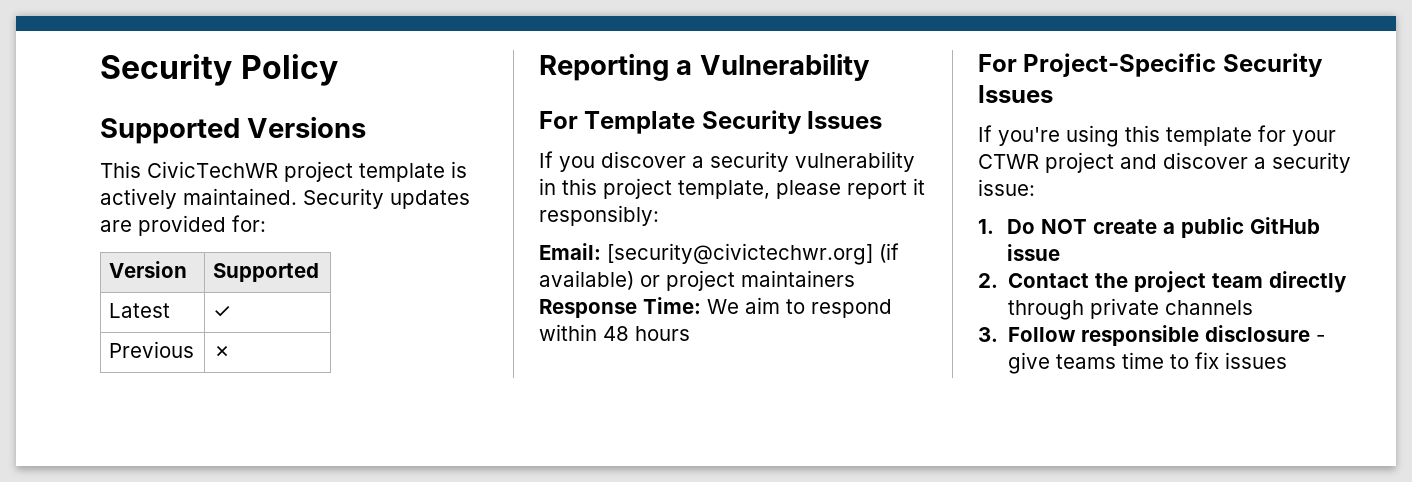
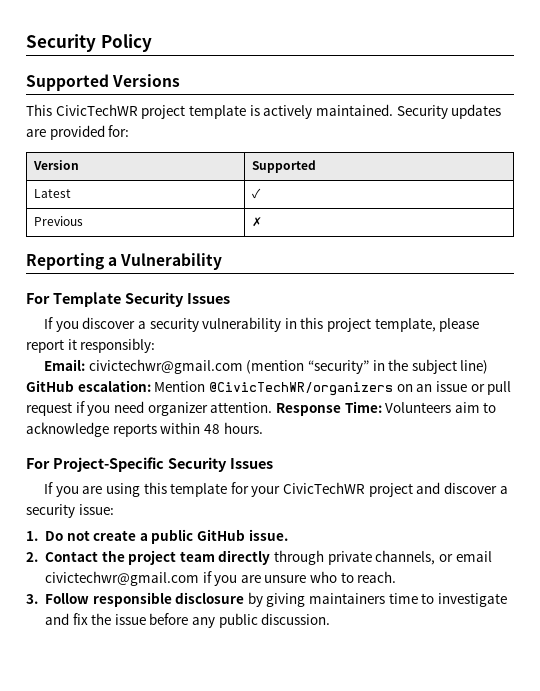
[607,243,899,265] [539,270,855,291] [security@civictechwr.org] (if available) or project maintainers -> [88,359,489,374] [26,380,512,396] [26,401,273,416] civictechwr@gmail.com (mention “security” in the subject line) GitHub escalation: Mention @CivicTechWR/organizers on an issue or pull request if you need organizer attention.
[707,299,739,314] We -> [385,402,452,413] Volunteers
[811,299,892,318] respond -> [26,422,157,437] acknowledge reports
[635,326,690,341] hours -> [223,422,263,434] hours.
[998,127,1060,146] you're -> [55,486,103,497] you are
[978,154,1039,169] CTWR -> [283,482,366,494] CivicTechWR
[1040,219,1087,234] NOT -> [66,530,90,541] not
[1006,244,1060,261] issue -> [248,529,288,541] issue.
[1165,300,1254,315] [978,325,1326,346] [1008,352,1288,374] channels // 3. Follow responsible disclosure - give teams time to fix issues -> [375,550,492,565] [44,571,397,586] [26,592,508,607] [44,613,331,628] channels, or email civictechwr@gmail.com if you are unsure who to reach. // 3. Follow responsible disclosure by giving maintainers time to investigate and fix the issue before any public discussion.

